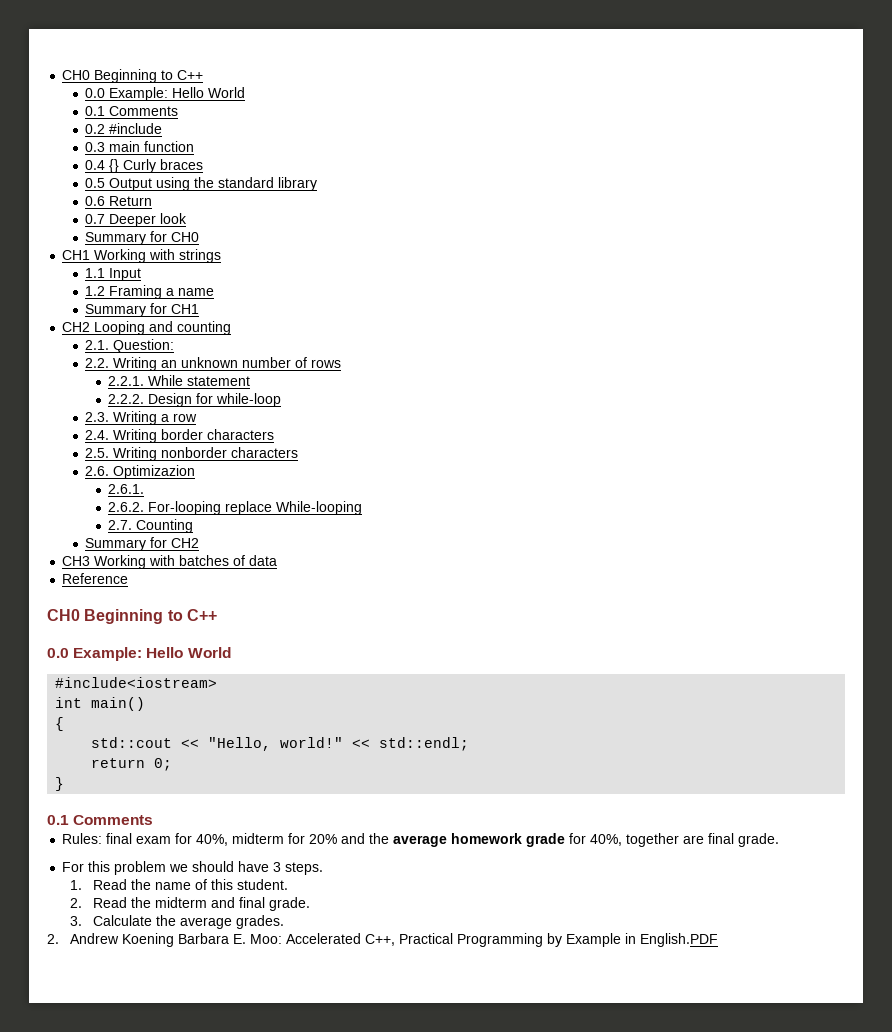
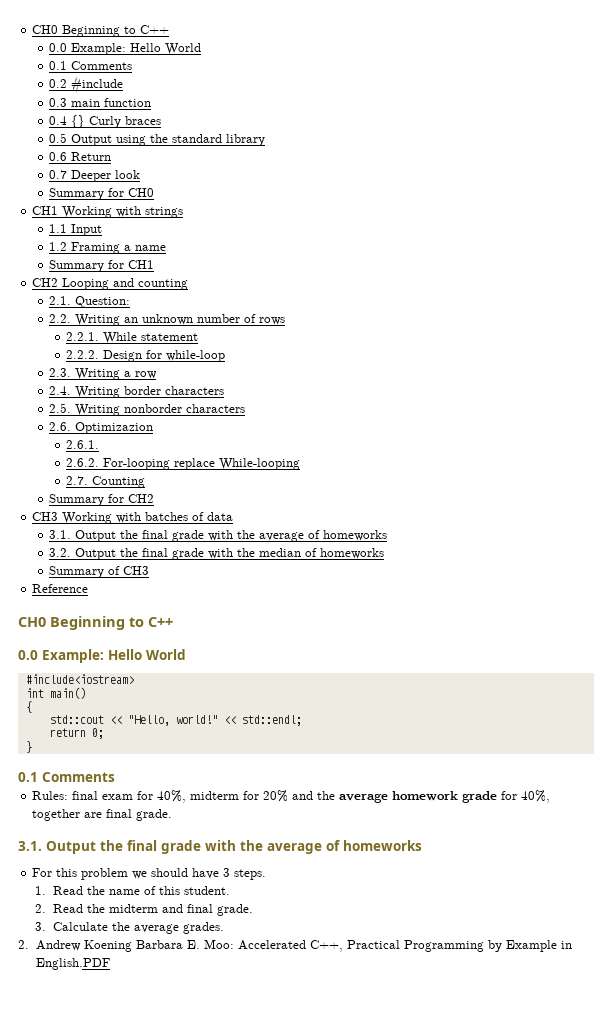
(278, 560) none -> [49,530,388,542] [49,548,385,560] [49,566,150,578] // 3.1. Output the final grade with the average of homeworks // 3.2. Output the final grade with the median of homeworks // Summary of CH3
(780, 840) none -> [18,840,422,854] // 3.1. Output the final grade with the average of homeworks

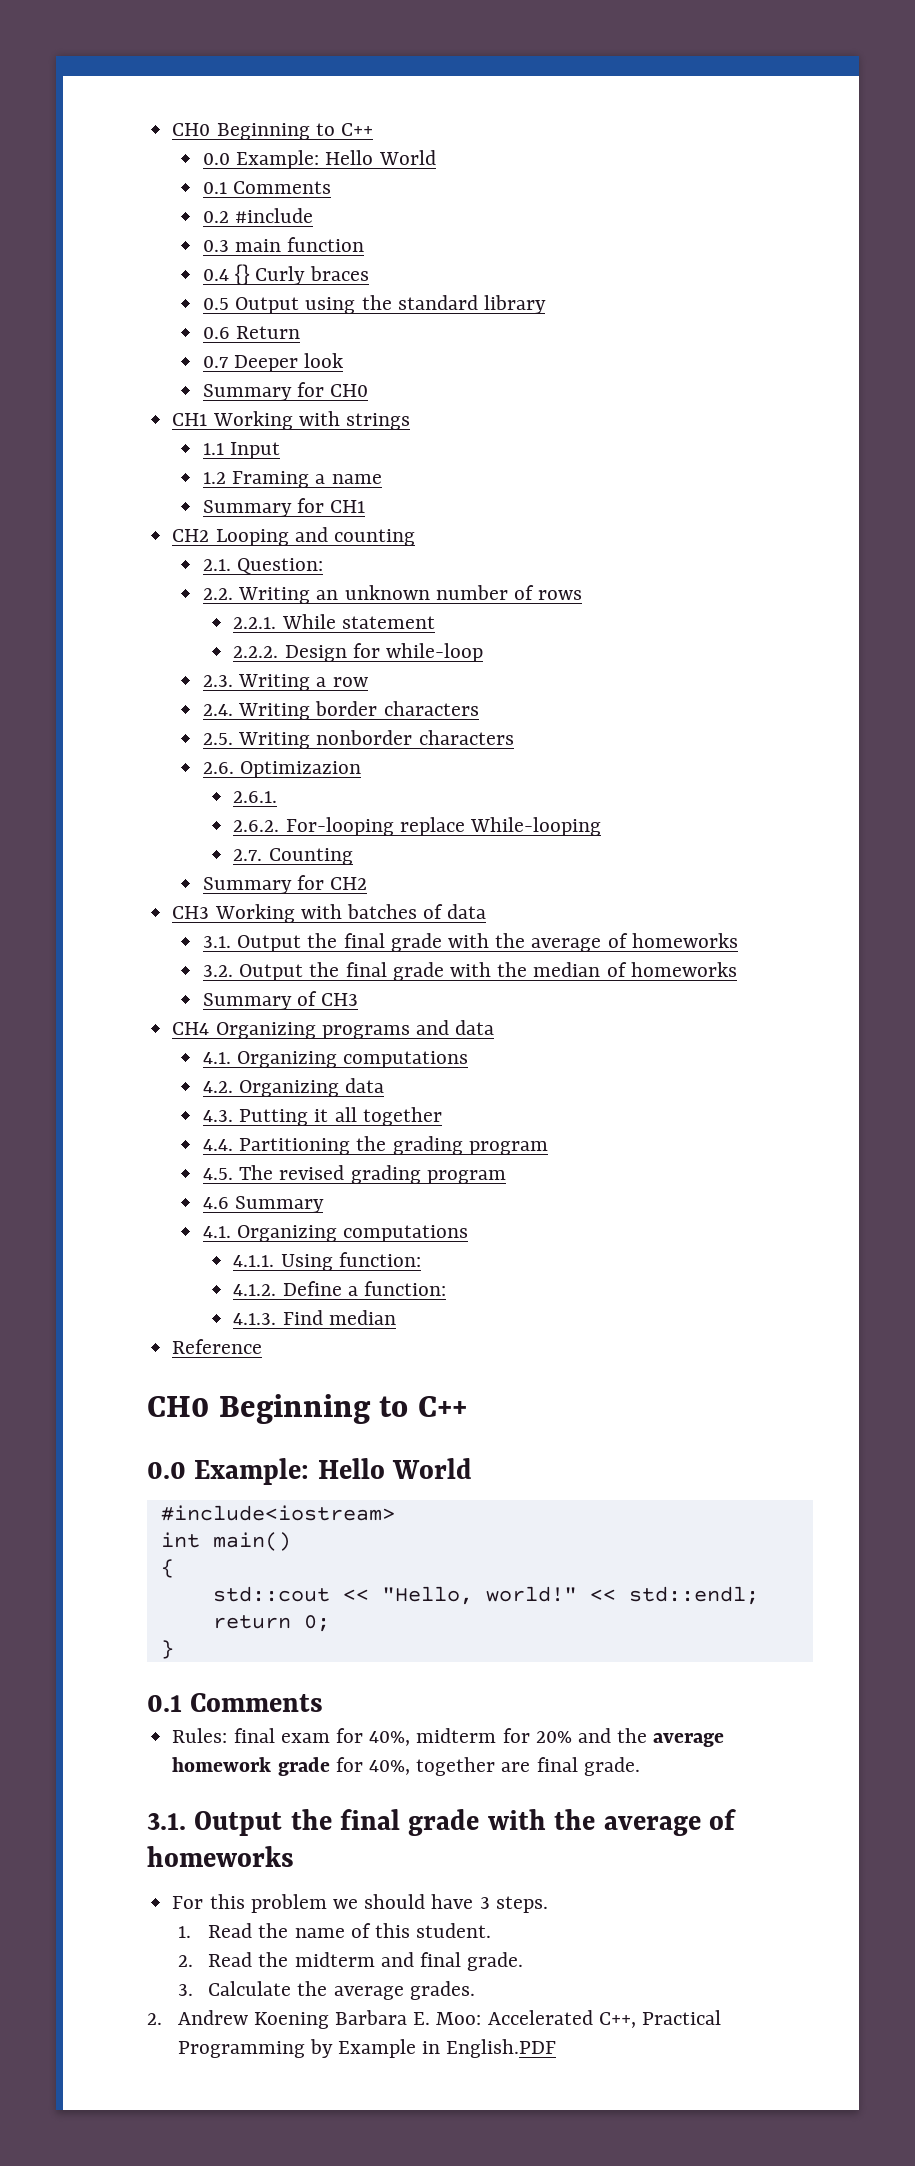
(150, 570) none -> [172,1020,495,1039] [202,1051,469,1068] [202,1078,385,1097] [202,1107,442,1126] [202,1136,548,1155] [202,1165,506,1184] [202,1196,325,1213] [202,1225,469,1242] [233,1252,421,1271] [233,1281,447,1296] [233,1310,396,1325] // CH4 Organizing programs and data // 4.1. Organizing computations // 4.2. Organizing data // 4.3. Putting it all together // 4.4. Partitioning the grading program // 4.5. The revised grading program // 4.6 Summary // 4.1. Organizing computations // 4.1.1. Using function: // 4.1.2. Define a function: // 4.1.3. Find median

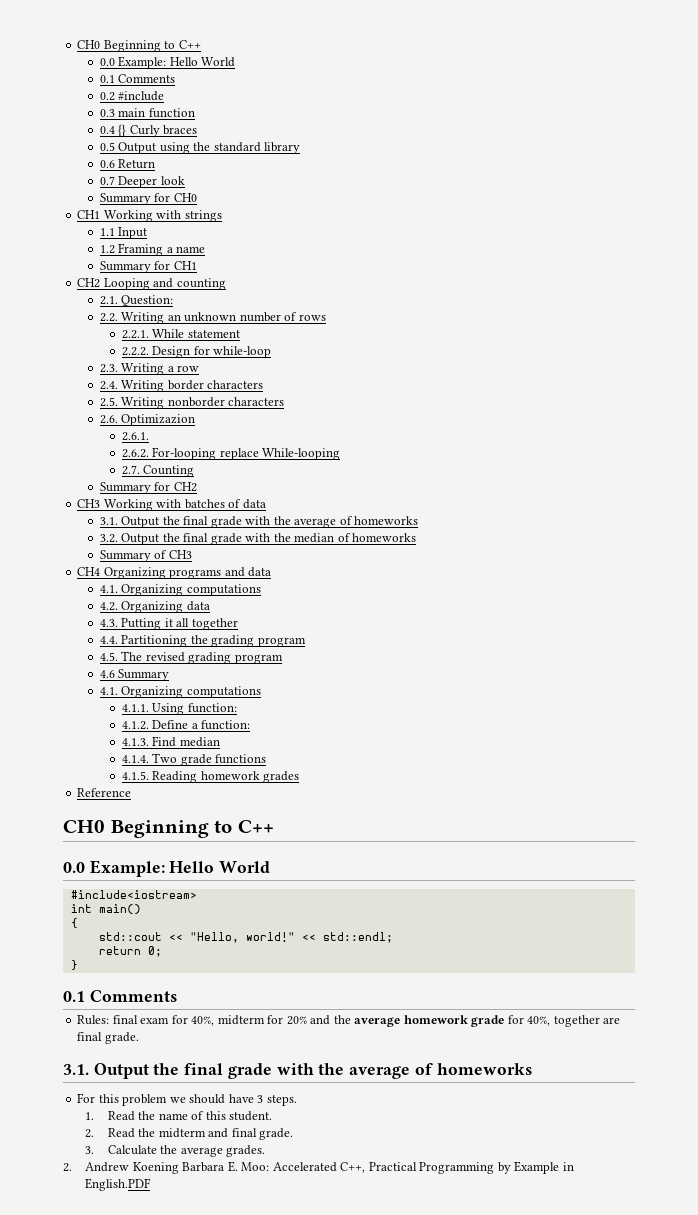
(396, 1317) none -> [121,753,267,766] [121,771,300,783] // 4.1.4. Two grade functions // 4.1.5. Reading homework grades

